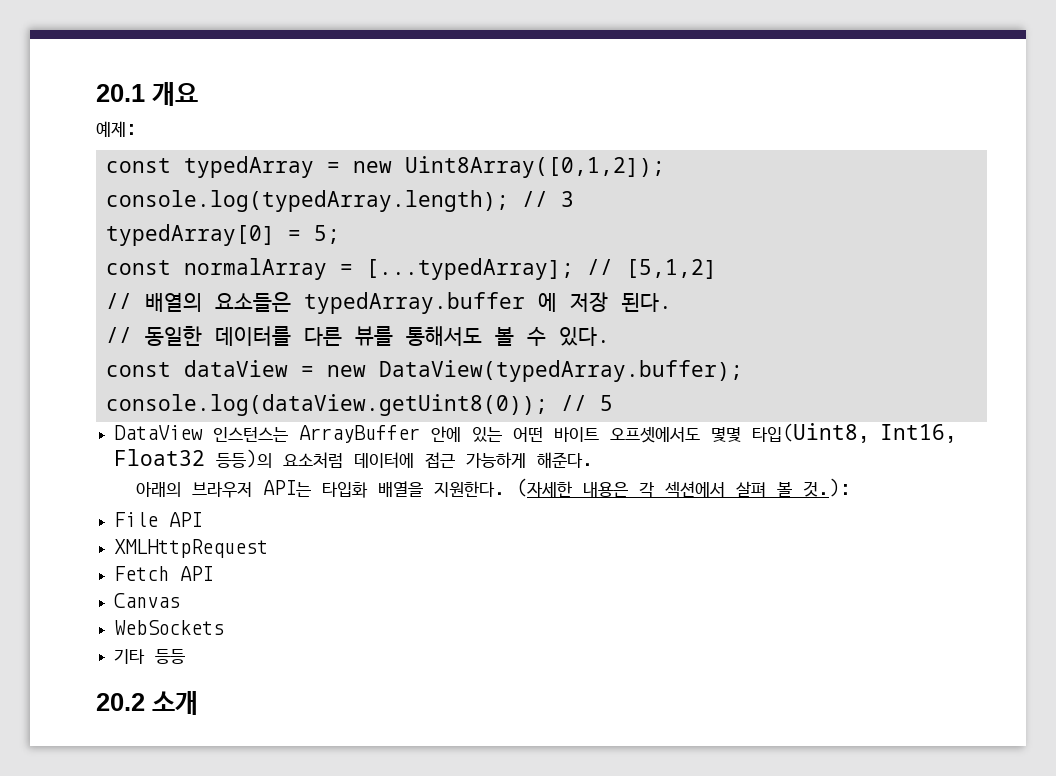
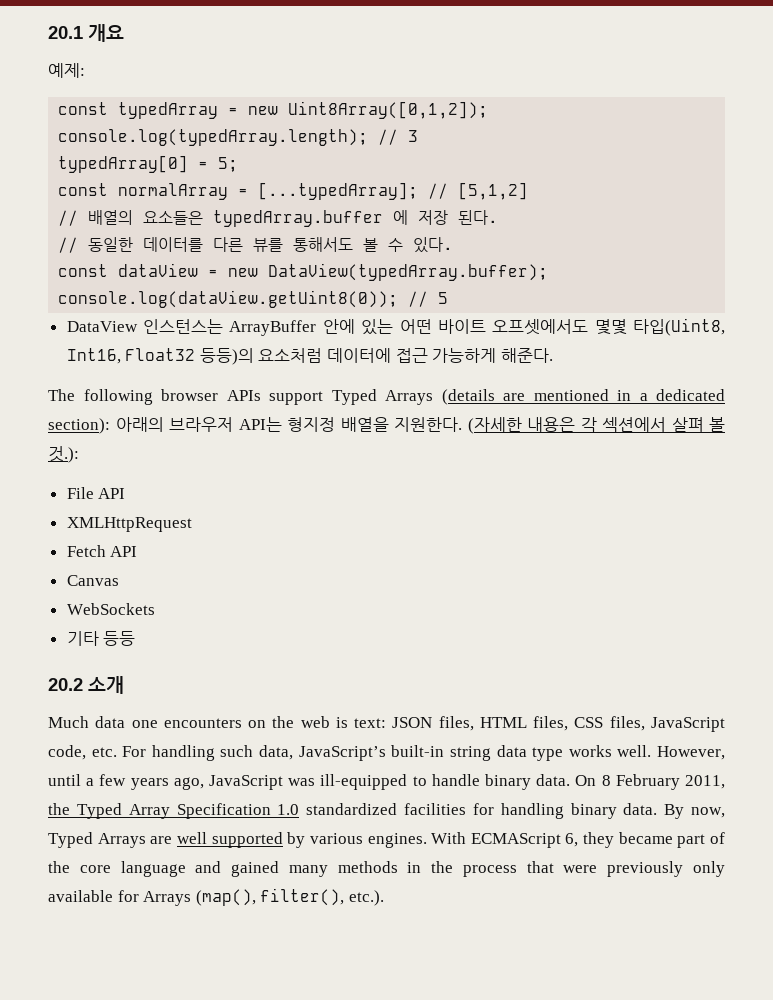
(594, 460) none -> [48,389,725,405] [48,418,110,434] The following browser APIs support Typed Arrays (details are mentioned in a dedicated section):
[321,482,368,498] 타입화 -> [287,417,335,432] 형지정
(198, 703) none -> [48,716,725,732] [48,745,725,761] [48,774,726,790] [48,803,726,819] [48,832,725,848] [48,861,725,877] [48,888,384,906] // Much data one encounters on the web is text: JSON files, HTML files, CSS files, JavaScript code, etc. For handling such data, JavaScript’s built-in string data type works well. However, until a few years ago, JavaScript was ill-equipped to handle binary data. On 8 February 2011, the Typed Array Specification 1.0 standardized facilities for handling binary data. By now, Typed Arrays are well supported by various engines. With ECMAScript 6, they became part of the core language and gained many methods in the process that were previously only available for Arrays (map(), filter(), etc.).

